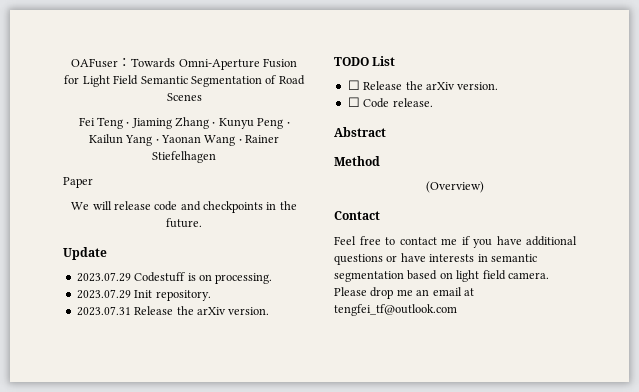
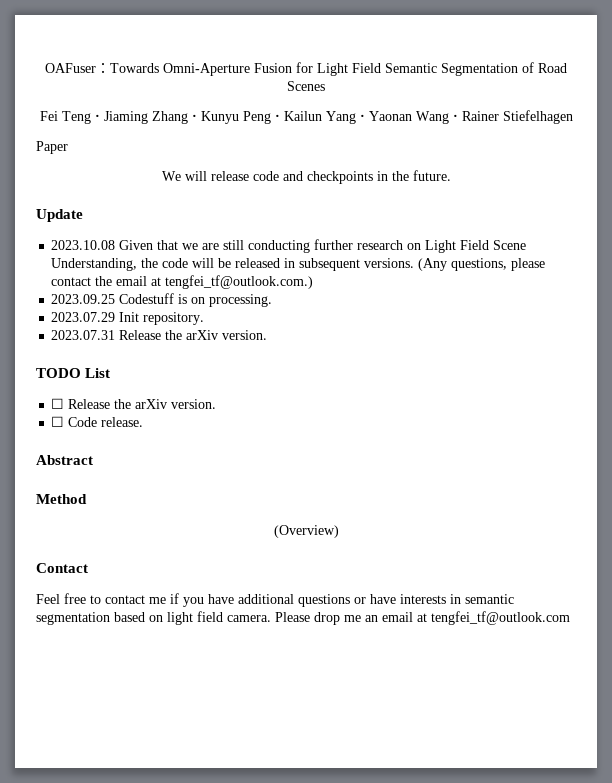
[76,272,131,282] 2023.07.29 -> [51,239,527,253] [51,258,546,271] [51,275,314,289] [51,294,116,304] 2023.10.08 Given that we are still conducting further research on Light Field Scene Understanding, the code will be released in subsequent versions. (Any questions, please contact the email at tengfei_tf@outlook.com.) // 2023.09.25

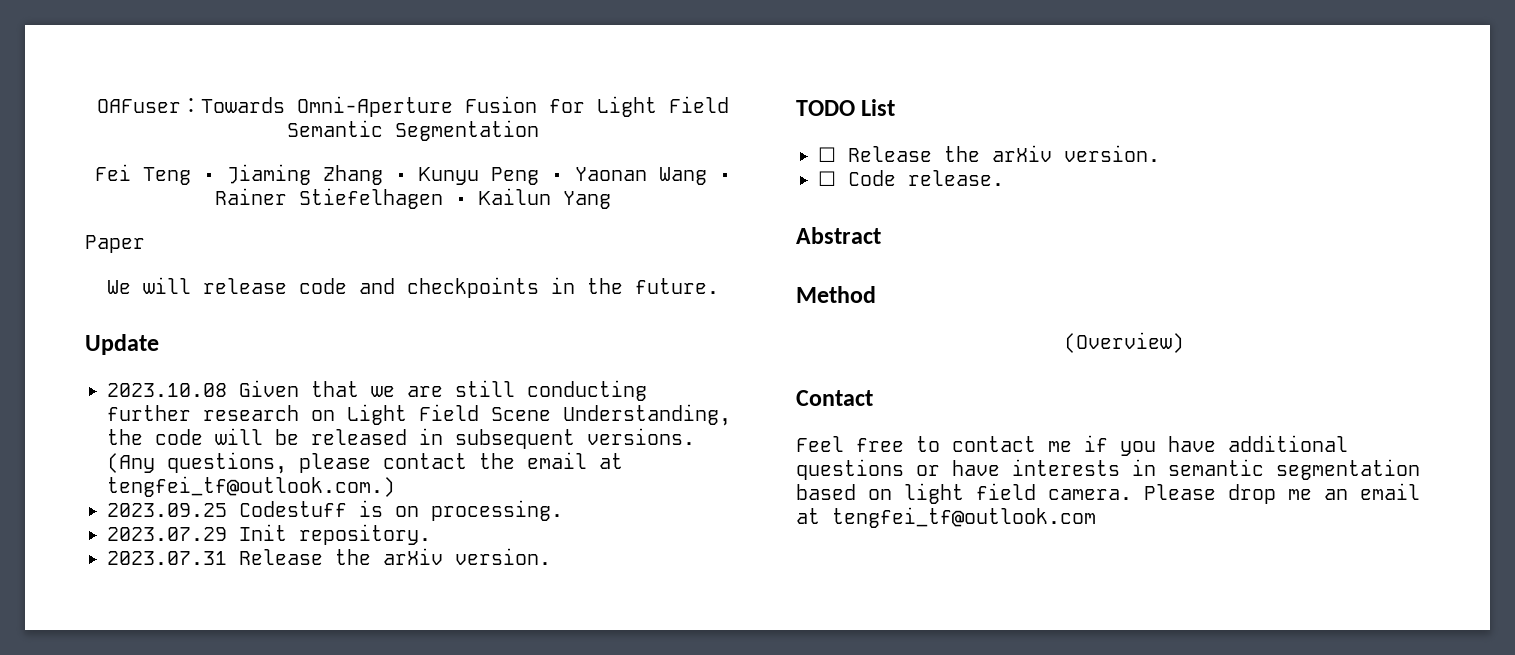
[522,62,567,73] [287,81,325,91] of Road Scenes -> (539, 130) none
[283,111,365,124] Kailun Yang · -> (563, 177) none
(573, 117) none -> [454,188,611,209] · Kailun Yang

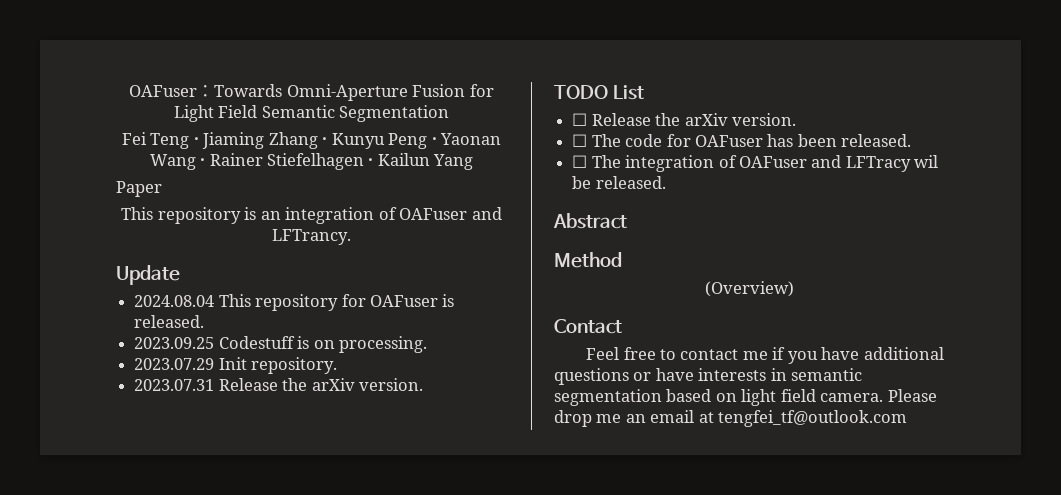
[106,277,719,298] [85,334,159,355] [107,380,647,401] [107,404,731,426] [107,428,695,449] [107,452,623,474] [107,476,395,497] We will release code and checkpoints in the future. // Update // 2023.10.08 Given that we are still conducting further research on Light Field Scene Understanding, the code will be released in subsequent versions. (Any questions, please contact the email at tengfei_tf@outlook.com.) -> [121,207,502,224] [272,229,351,245] [116,265,180,285] [134,294,455,311] [134,315,205,328] This repository is an integration of OAFuser and LFTrancy. // Update // 2024.08.04 This repository for OAFuser is released.
[848,170,1004,186] Code release. -> [591,134,912,147] [572,155,939,172] [572,176,666,189] The code for OAFuser has been released. // ☐ The integration of OAFuser and LFTracy wil be released.

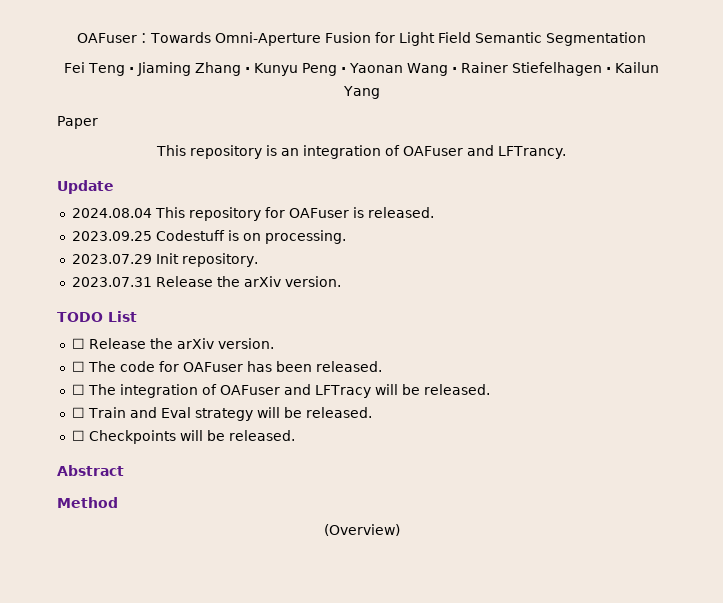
[914,155,939,168] wil -> [374,384,490,395] [71,407,372,421] [71,430,203,444] will be released. // ☐ Train and Eval strategy will be released. // ☐ Checkpoints will
[554,319,622,334] [586,347,944,364] [554,368,863,385] [554,389,937,406] [554,410,908,427] // Contact // Feel free to contact me if you have additional questions or have interests in semantic segmentation based on light field camera. Please drop me an email at tengfei_tf@outlook.com -> (400, 530) none

